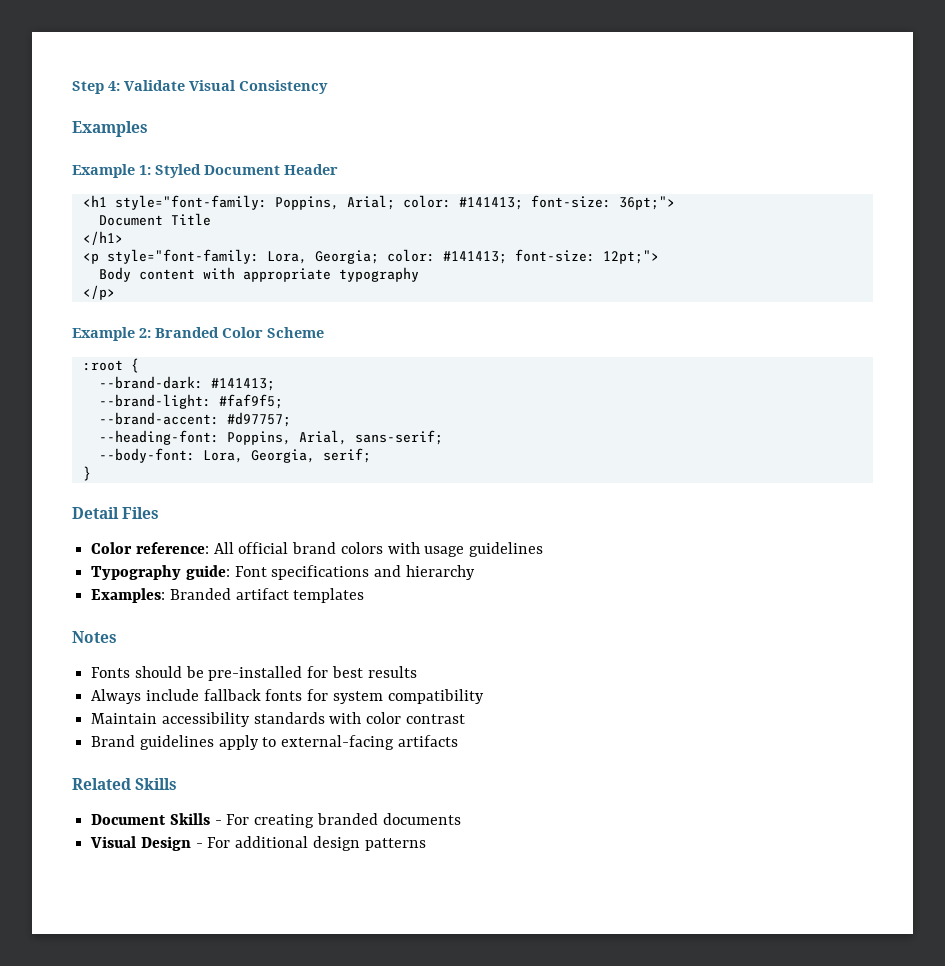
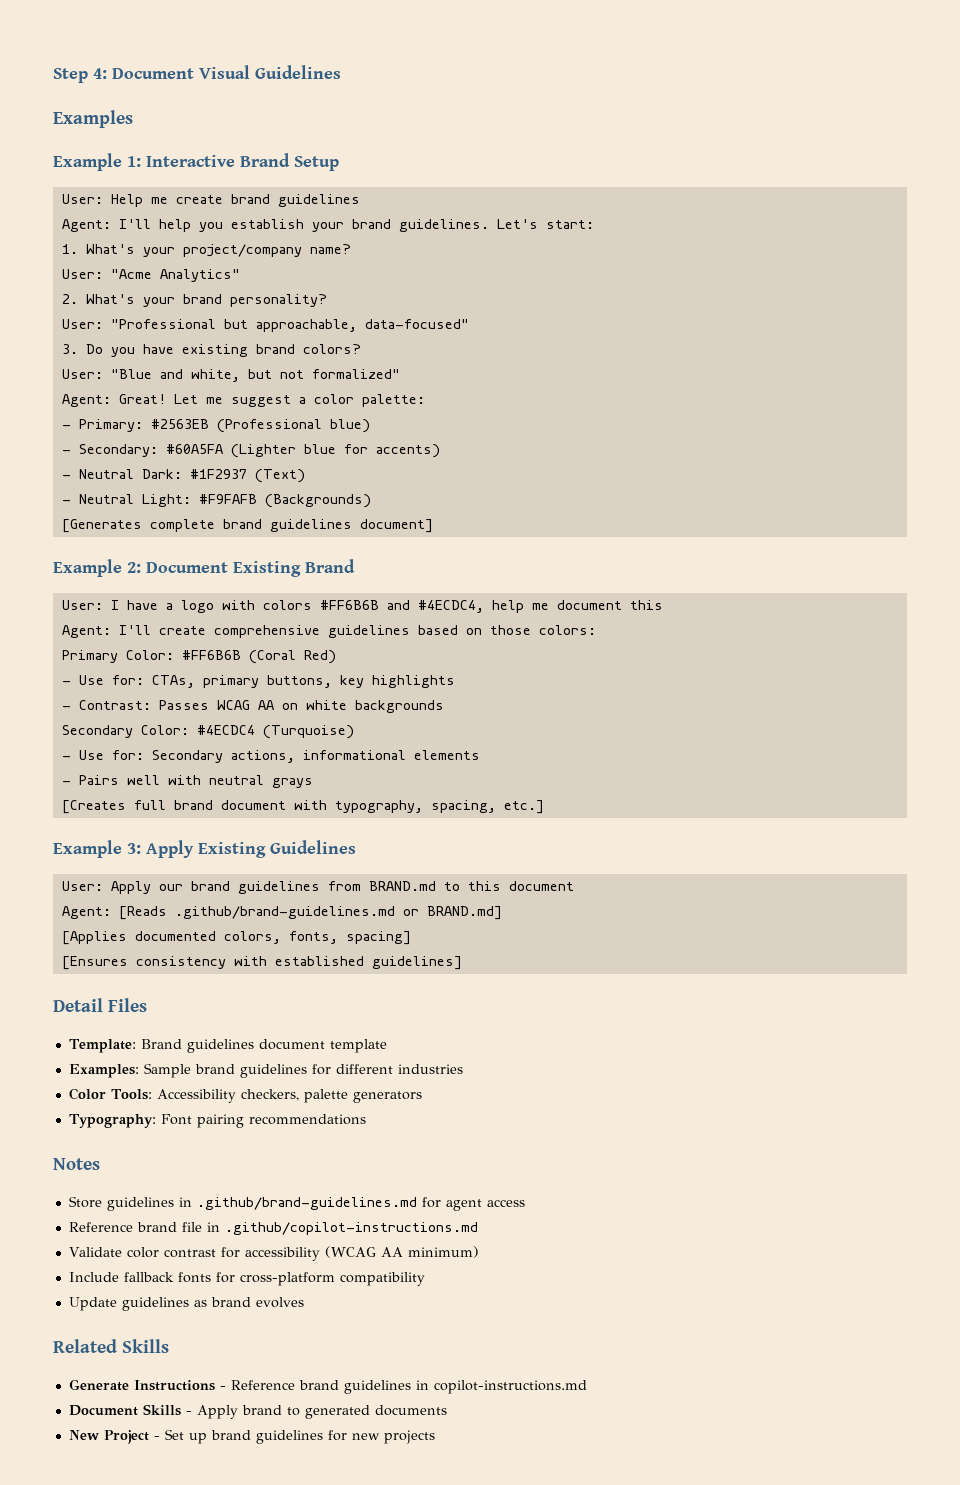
[124,80,328,94] Validate Visual Consistency -> [112,65,341,79] Document Visual Guidelines
[155,164,338,178] [82,195,675,210] [98,213,211,226] [82,231,123,245] [82,249,659,264] [98,267,419,282] [82,285,115,300] [72,327,324,341] [82,358,139,373] [98,376,275,391] [98,394,283,409] [98,412,291,427] [98,430,443,445] [98,448,371,463] [82,466,91,481] [72,507,160,519] [91,542,544,557] [91,565,475,580] [91,588,365,603] [72,631,117,643] [91,666,417,681] [91,689,199,704] Styled Document Header // <h1 style="font-family: Poppins, Arial; color: #141413; font-size: 36pt;"> // Document Title // </h1> // <p style="font-family: Lora, Georgia; color: #141413; font-size: 12pt;"> // Body content with appropriate typography // </p> // Example 2: Branded Color Scheme // :root { // --brand-dark: #141413; // --brand-light: #faf9f5; // --brand-accent: #d97757; // --heading-font: Poppins, Arial, sans-serif; // --body-font: Lora, Georgia, serif; // } // Detail Files // Color reference: All official brand colors with usage guidelines // Typography guide: Font specifications and hierarchy // Examples: Branded artifact templates // Notes // Fonts should be pre-installed for best results // Always include -> [146,153,339,171] [61,194,360,207] [61,219,594,232] [61,244,351,257] [61,269,240,282] [61,294,327,307] [61,319,469,332] [61,344,361,357] [61,369,400,382] [61,394,425,407] [61,419,370,433] [61,444,440,458] [61,469,305,483] [61,494,371,508] [61,519,433,533] [53,559,355,577] [61,600,663,613] [61,625,596,638] [61,650,336,664] [61,675,455,688] [61,700,444,713] [61,725,354,739] [61,750,480,763] [61,775,313,788] [61,800,544,814] [53,840,356,858] [61,881,574,894] [61,906,502,920] [61,931,411,945] [61,956,462,970] [53,998,148,1012] [68,1039,387,1053] [68,1063,463,1078] [68,1088,422,1103] [68,1114,366,1128] [53,1158,100,1170] [68,1196,525,1211] [68,1222,478,1235] [68,1246,479,1261] [68,1272,119,1282] Interactive Brand Setup // User: Help me create brand guidelines // Agent: I'll help you establish your brand guidelines. Let's start: // 1. What's your project/company name? // User: "Acme Analytics" // 2. What's your brand personality? // User: "Professional but approachable, data-focused" // 3. Do you have existing brand colors? // User: "Blue and white, but not formalized" // Agent: Great! Let me suggest a color palette: // - Primary: #2563EB (Professional blue) // - Secondary: #60A5FA (Lighter blue for accents) // - Neutral Dark: #1F2937 (Text) // - Neutral Light: #F9FAFB (Backgrounds) // [Generates complete brand guidelines document] // Example 2: Document Existing Brand // User: I have a logo with colors #FF6B6B and #4ECDC4, help me document this // Agent: I'll create comprehensive guidelines based on those colors: // Primary Color: #FF6B6B (Coral Red) // - Use for: CTAs, primary buttons, key highlights // - Contrast: Passes WCAG AA on white backgrounds // Secondary Color: #4ECDC4 (Turquoise) // - Use for: Secondary actions, informational elements // - Pairs well with neutral grays // [Creates full brand document with typography, spacing, etc.] // Example 3: Apply Existing Guidelines // User: Apply our brand guidelines from BRAND.md to this document // Agent: [Reads .github/brand-guidelines.md or BRAND.md] // [Applies documented colors, fonts, spacing] // [Ensures consistency with established guidelines] // Detail Files // Template: Brand guidelines document template // Examples: Sample brand guidelines for different industries // Color Tools: Accessibility checkers, palette generators // Typography: Font pairing recommendations // Notes // Store guidelines in .github/brand-guidelines.md for agent access // Reference brand file in .github/copilot-instructions.md // Validate color contrast for accessibility (WCAG AA minimum) // Include
[332,691,383,704] system -> [239,1272,335,1286] cross-platform
[91,712,465,727] [91,735,458,750] [72,778,178,790] [91,813,461,828] [90,836,426,851] Maintain accessibility standards with color contrast // Brand guidelines apply to external-facing artifacts // Related Skills // Document Skills - For creating branded documents // Visual Design - For additional design patterns -> [68,1297,304,1311] [53,1339,170,1353] [68,1379,587,1394] [68,1404,447,1419] [68,1429,435,1444] Update guidelines as brand evolves // Related Skills // Generate Instructions - Reference brand guidelines in copilot-instructions.md // Document Skills - Apply brand to generated documents // New Project - Set up brand guidelines for new projects

